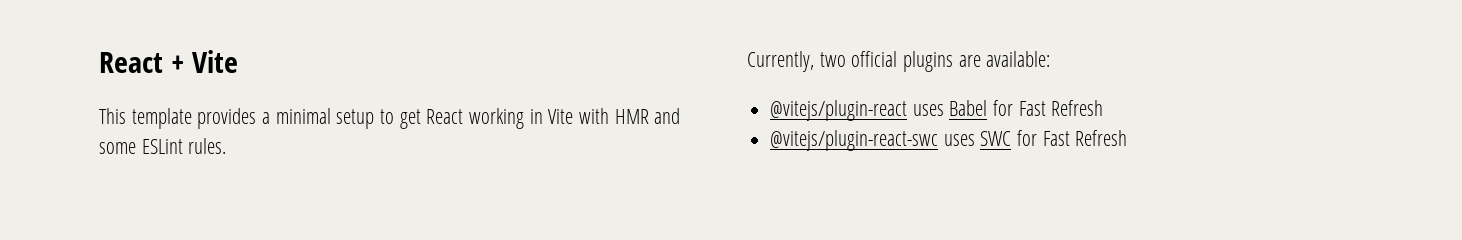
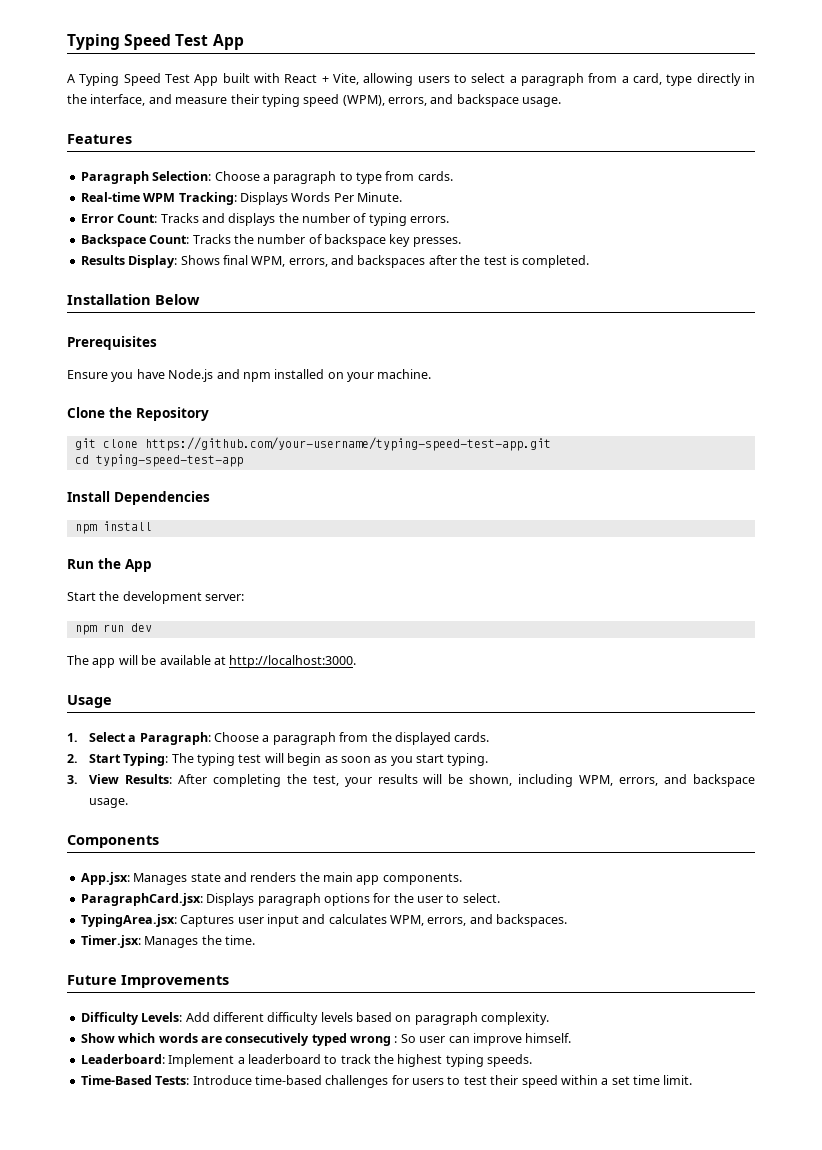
[99,50,238,73] [99,108,681,129] [99,138,227,154] [747,51,1051,72] [770,100,1104,121] [770,130,1128,151] React + Vite // This template provides a minimal setup to get React working in Vite with HMR and some ESLint rules. // Currently, two official plugins are available: // @vitejs/plugin-react uses Babel for Fast Refresh // @vitejs/plugin-react-swc uses SWC for Fast Refresh -> [67,34,244,50] [67,73,756,86] [67,94,562,107] [67,134,132,144] [80,171,453,184] [80,192,402,205] [80,213,450,226] [80,234,461,247] [80,255,590,268] [67,294,200,305] [67,336,157,350] [67,369,432,382] [67,407,209,421] [74,437,551,451] [74,454,243,467] [67,491,210,505] [74,521,152,534] [67,558,152,572] [67,591,245,604] [74,623,152,635] [67,655,357,668] [67,695,112,708] [67,732,490,745] [67,753,489,766] [67,774,755,787] [88,798,128,808] [67,835,159,848] [80,872,462,885] [80,893,500,906] [80,914,568,927] [80,935,255,948] [67,975,229,988] [80,1012,550,1025] [80,1033,572,1046] [80,1054,533,1067] [80,1075,693,1088] Typing Speed Test App // A Typing Speed Test App built with React + Vite, allowing users to select a paragraph from a card, type directly in the interface, and measure their typing speed (WPM), errors, and backspace usage. // Features // Paragraph Selection: Choose a paragraph to type from cards. // Real-time WPM Tracking: Displays Words Per Minute. // Error Count: Tracks and displays the number of typing errors. // Backspace Count: Tracks the number of backspace key presses. // Results Display: Shows final WPM, errors, and backspaces after the test is completed. // Installation Below // Prerequisites // Ensure you have Node.js and npm installed on your machine. // Clone the Repository // git clone https://github.com/your-username/typing-speed-test-app.git // cd typing-speed-test-app // Install Dependencies // npm install // Run the App // Start the development server: // npm run dev // The app will be available at http://localhost:3000. // Usage // 1. Select a Paragraph: Choose a paragraph from the displayed cards. // 2. Start Typing: The typing test will begin as soon as you start typing. // 3. View Results: After completing the test, your results will be shown, including WPM, errors, and backspace usage. // Components // App.jsx: Manages state and renders the main app components. // ParagraphCard.jsx: Displays paragraph options for the user to select. // TypingArea.jsx: Captures user input and calculates WPM, errors, and backspaces. // Timer.jsx: Manages the time. // Future Improvements // Difficulty Levels: Add different difficulty levels based on paragraph complexity. // Show which words are consecutively typed wrong : So user can improve himself. // Leaderboard: Implement a leaderboard to track the highest typing speeds. // Time-Based Tests: Introduce time-based challenges for users to test their speed within a set time limit.

